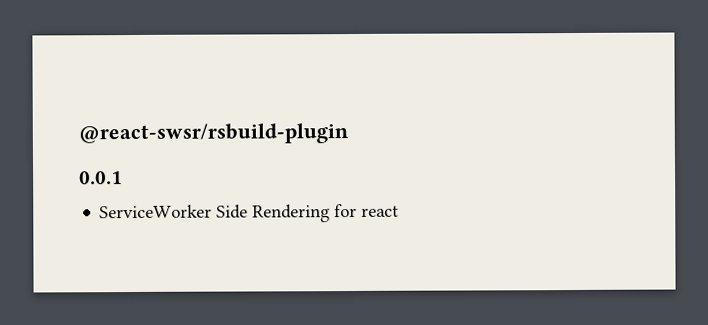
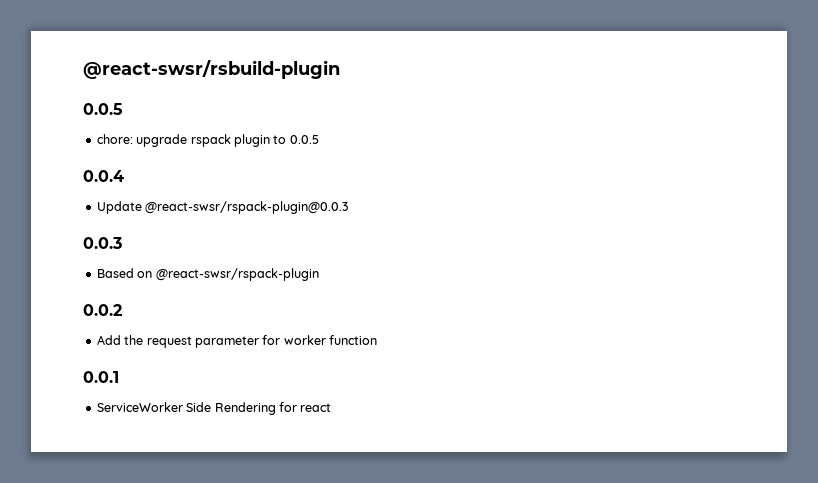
(349, 134) none -> [83,103,123,115] [96,134,319,147] [83,170,124,182] [96,201,350,214] [83,237,122,249] [96,268,319,281] [83,304,122,316] [96,335,377,348] // 0.0.5 // chore: upgrade rspack plugin to 0.0.5 // 0.0.4 // Update @react-swsr/rspack-plugin@0.0.3 // 0.0.3 // Based on @react-swsr/rspack-plugin // 0.0.2 // Add the request parameter for worker function

